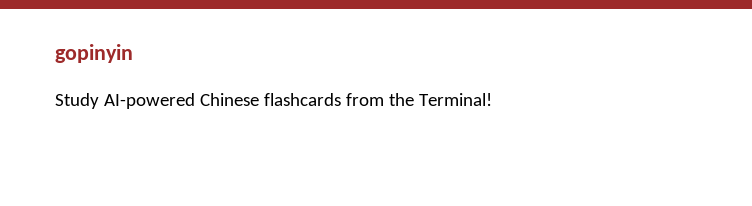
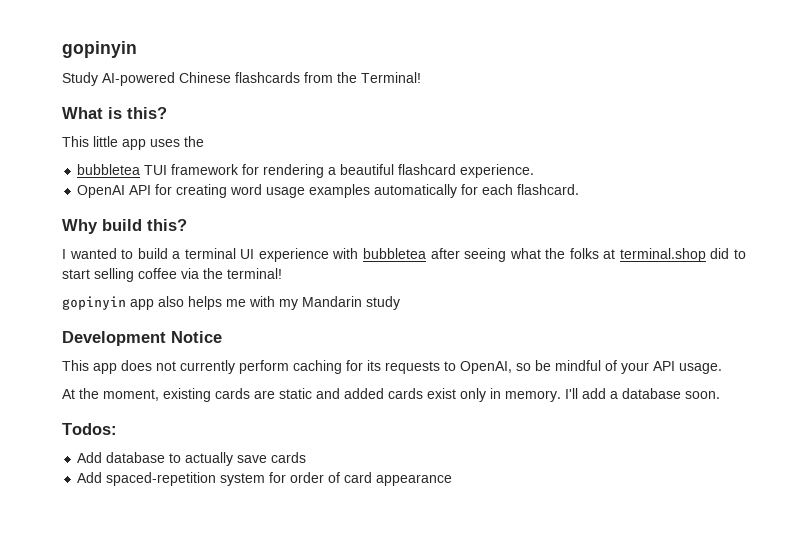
(492, 99) none -> [62,107,167,119] [62,136,204,150] [77,164,535,178] [77,184,580,198] [62,219,187,234] [62,248,746,262] [62,268,282,282] [62,296,400,310] [62,331,222,346] [62,360,722,374] [62,388,720,402] [62,423,117,435] [77,452,307,466] [77,472,453,486] // What is this? // This little app uses the // bubbletea TUI framework for rendering a beautiful flashcard experience. // OpenAI API for creating word usage examples automatically for each flashcard. // Why build this? // I wanted to build a terminal UI experience with bubbletea after seeing what the folks at terminal.shop did to start selling coffee via the terminal! // gopinyin app also helps me with my Mandarin study // Development Notice // This app does not currently perform caching for its requests to OpenAI, so be mindful of your API usage. // At the moment, existing cards are static and added cards exist only in memory. I'll add a database soon. // Todos: // Add database to actually save cards // Add spaced-repetition system for order of card appearance

